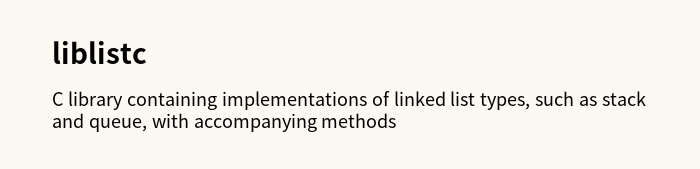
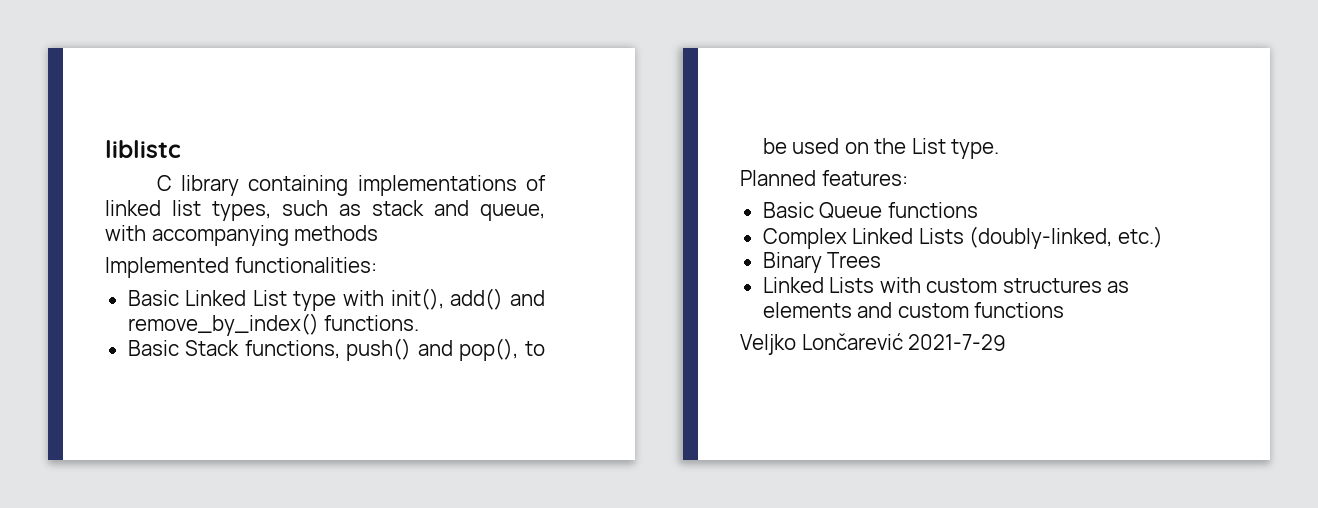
(397, 120) none -> [105,257,377,278] [127,288,545,311] [127,313,420,336] [127,338,545,361] [762,138,1000,159] [740,170,908,186] [762,202,978,218] [762,226,1163,249] [762,252,882,273] [762,277,1130,293] [762,302,1065,318] [740,333,1007,355] // Implemented functionalities: // Basic Linked List type with init(), add() and remove_by_index() functions. // Basic Stack functions, push() and pop(), to be used on the List type. // Planned features: // Basic Queue functions // Complex Linked Lists (doubly-linked, etc.) // Binary Trees // Linked Lists with custom structures as elements and custom functions // Veljko Lončarević 2021-7-29

